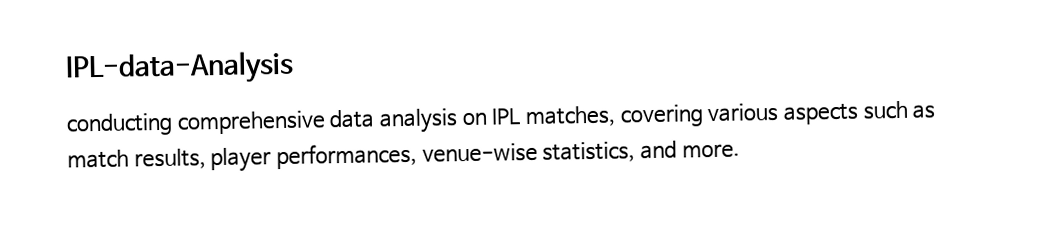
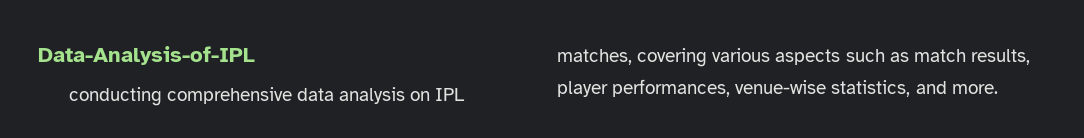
[65,50,294,86] IPL-data-Analysis -> [38,46,255,65] Data-Analysis-of-IPL

